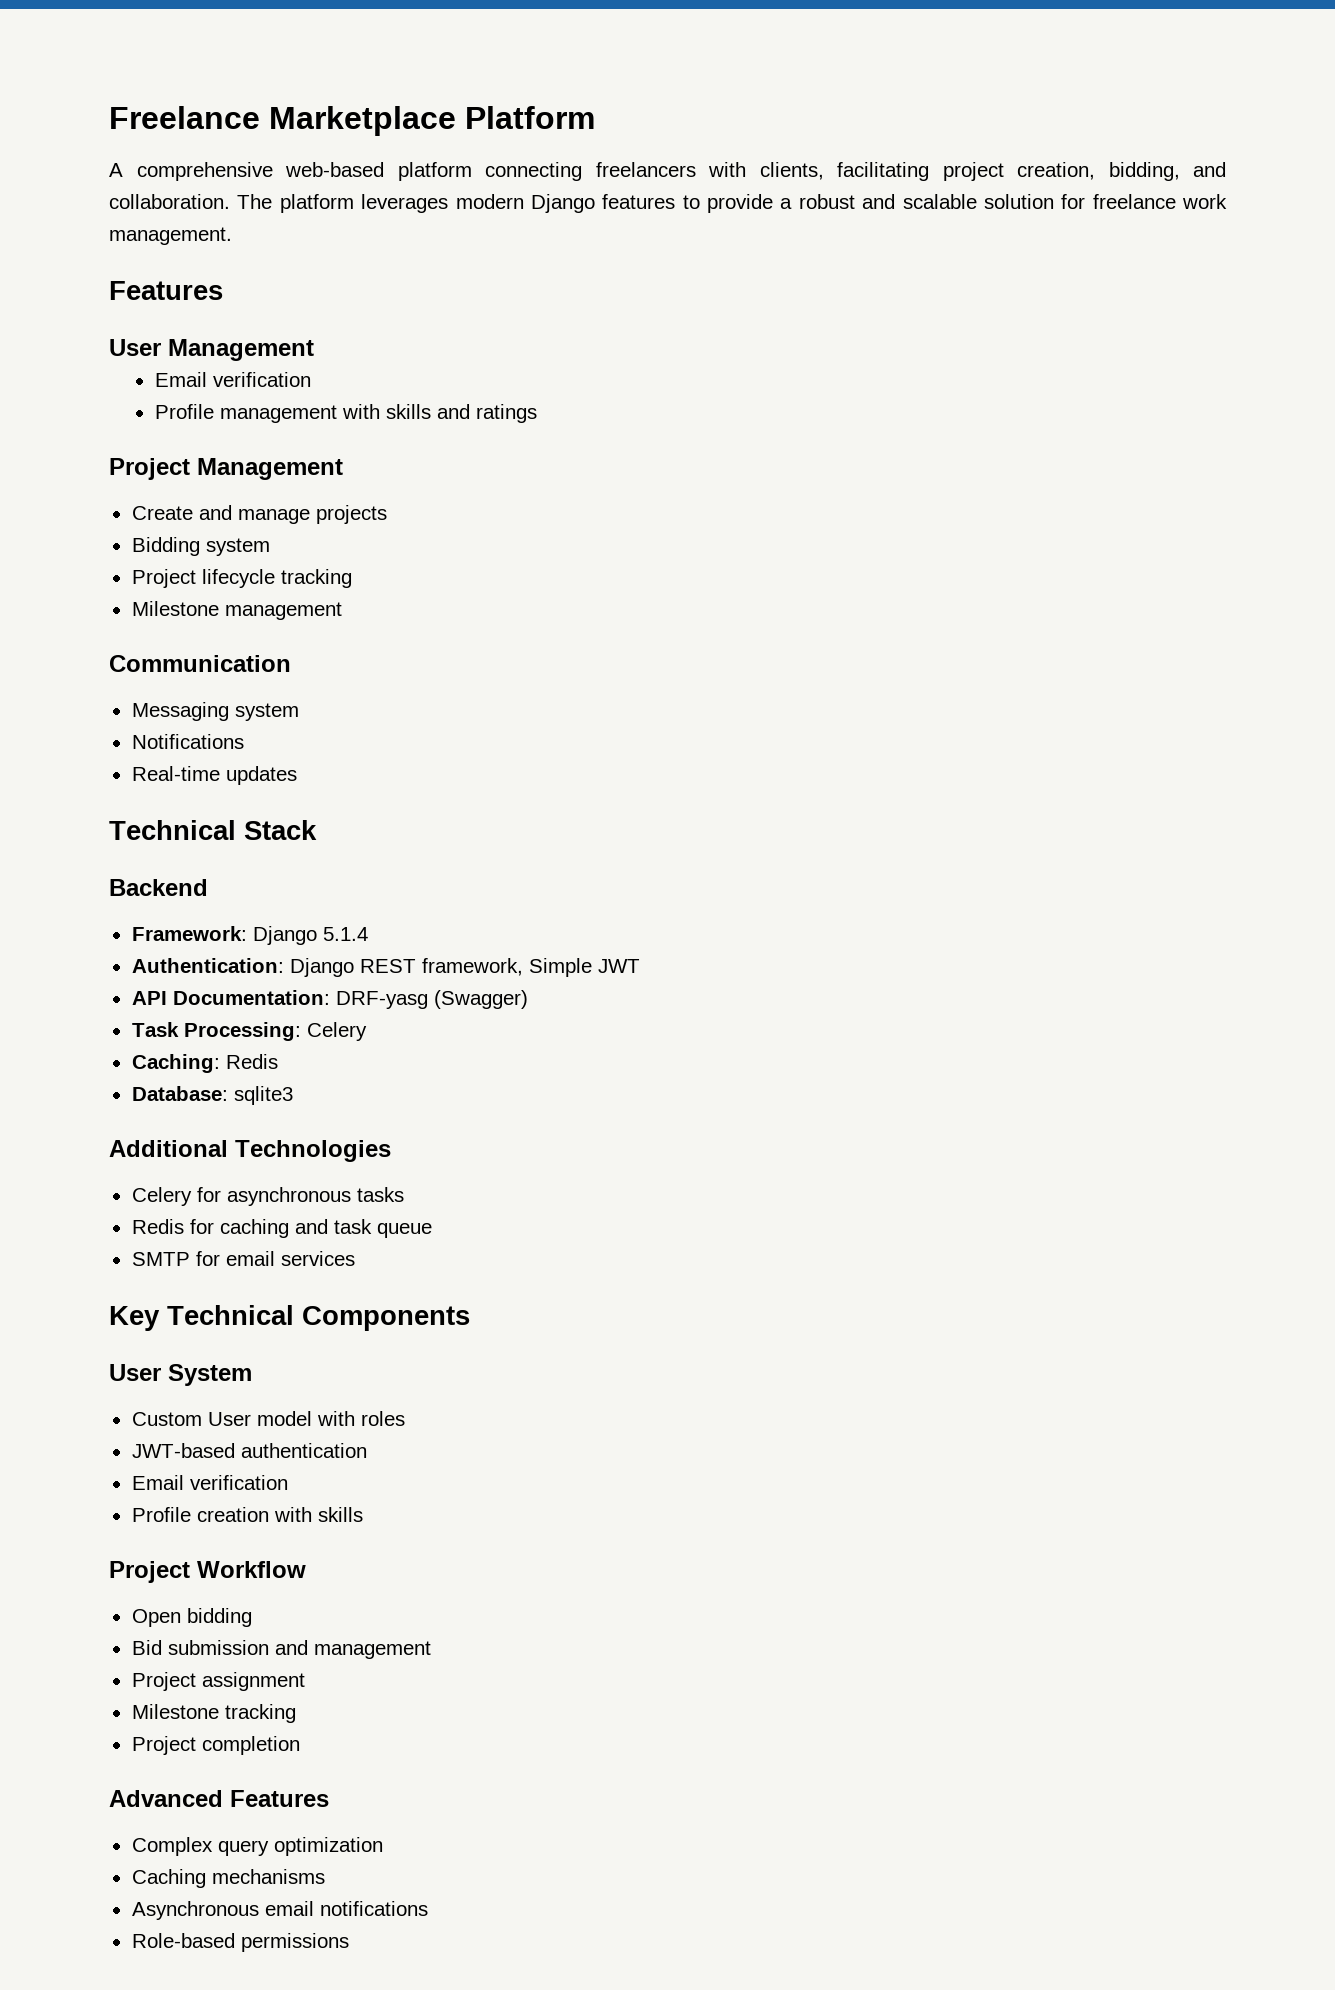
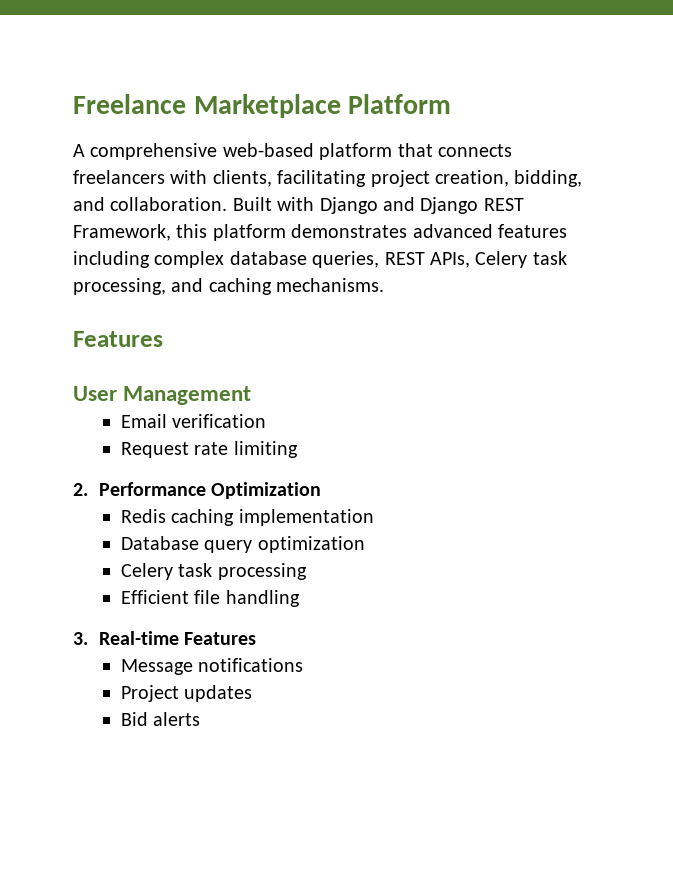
[485,162,582,181] connecting -> [397,143,512,157] that connects
[237,194,1227,213] [109,227,232,245] The platform leverages modern Django features to provide a robust and scalable solution for freelance work management. -> [232,197,524,214] [73,224,567,241] [73,251,567,268] [73,278,385,295] Built with Django and Django REST Framework, this platform demonstrates advanced features including complex database queries, REST APIs, Celery task processing, and caching mechanisms.
[154,404,537,423] [109,458,343,480] [131,505,387,524] [131,537,270,556] [131,569,352,588] [131,601,342,620] [109,655,291,672] [131,702,299,721] [131,734,244,749] [131,766,297,785] [109,820,317,840] [109,879,208,896] [131,926,368,945] [131,958,640,977] [131,990,528,1009] [131,1022,367,1041] [131,1054,278,1073] [131,1086,293,1105] [109,1140,391,1162] [131,1187,404,1206] [131,1219,432,1238] [131,1251,355,1266] [109,1305,470,1331] [109,1364,252,1386] [131,1411,405,1426] [131,1443,367,1458] [131,1475,288,1490] [131,1507,363,1522] [109,1561,306,1583] [131,1608,252,1627] [131,1640,431,1659] [131,1672,305,1691] [131,1704,296,1723] [131,1736,300,1755] [109,1790,329,1807] [131,1837,383,1856] [131,1869,325,1888] [131,1901,428,1920] [131,1933,349,1952] Profile management with skills and ratings // Project Management // Create and manage projects // Bidding system // Project lifecycle tracking // Milestone management // Communication // Messaging system // Notifications // Real-time updates // Technical Stack // Backend // Framework: Django 5.1.4 // Authentication: Django REST framework, Simple JWT // API Documentation: DRF-yasg (Swagger) // Task Processing: Celery // Caching: Redis // Database: sqlite3 // Additional Technologies // Celery for asynchronous tasks // Redis for caching and task queue // SMTP for email services // Key Technical Components // User System // Custom User model with roles // JWT-based authentication // Email verification // Profile creation with skills // Project Workflow // Open bidding // Bid submission and management // Project assignment // Milestone tracking // Project completion // Advanced Features // Complex query optimization // Caching mechanisms // Asynchronous email notifications // Role-based permissions -> [120,441,298,458] [73,482,322,499] [120,509,374,526] [120,536,365,553] [120,563,307,580] [120,590,300,607] [73,631,257,645] [120,658,304,675] [120,685,253,702] [120,712,201,726] Request rate limiting // 2. Performance Optimization // Redis caching implementation // Database query optimization // Celery task processing // Efficient file handling // 3. Real-time Features // Message notifications // Project updates // Bid alerts

